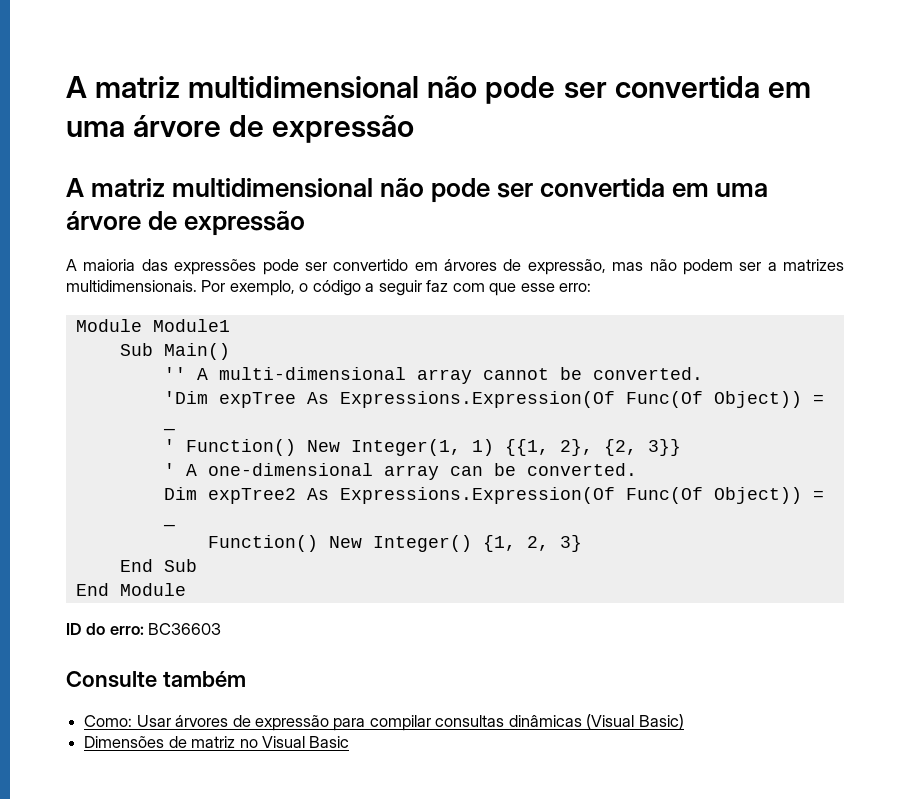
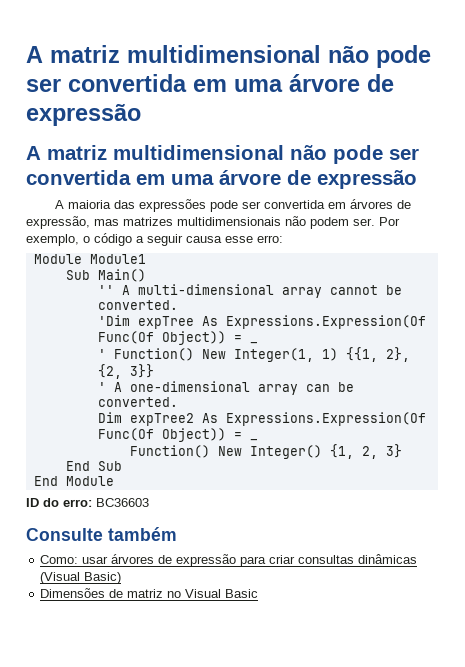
[333,259,409,271] convertido -> [264,200,326,209] convertida
[649,259,844,275] [66,280,197,292] não podem ser a matrizes multidimensionais. -> [123,216,375,229] matrizes multidimensionais não podem ser.
[426,280,517,296] faz com que -> [186,236,222,243] causa
[136,715,171,727] Usar -> [82,556,109,564] usar
[369,715,431,731] compilar -> [269,555,296,564] criar

